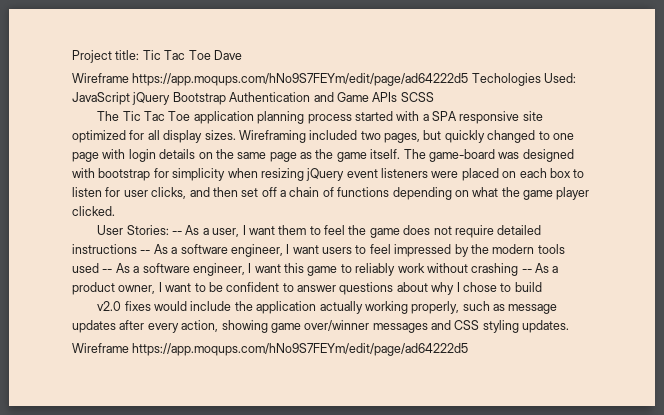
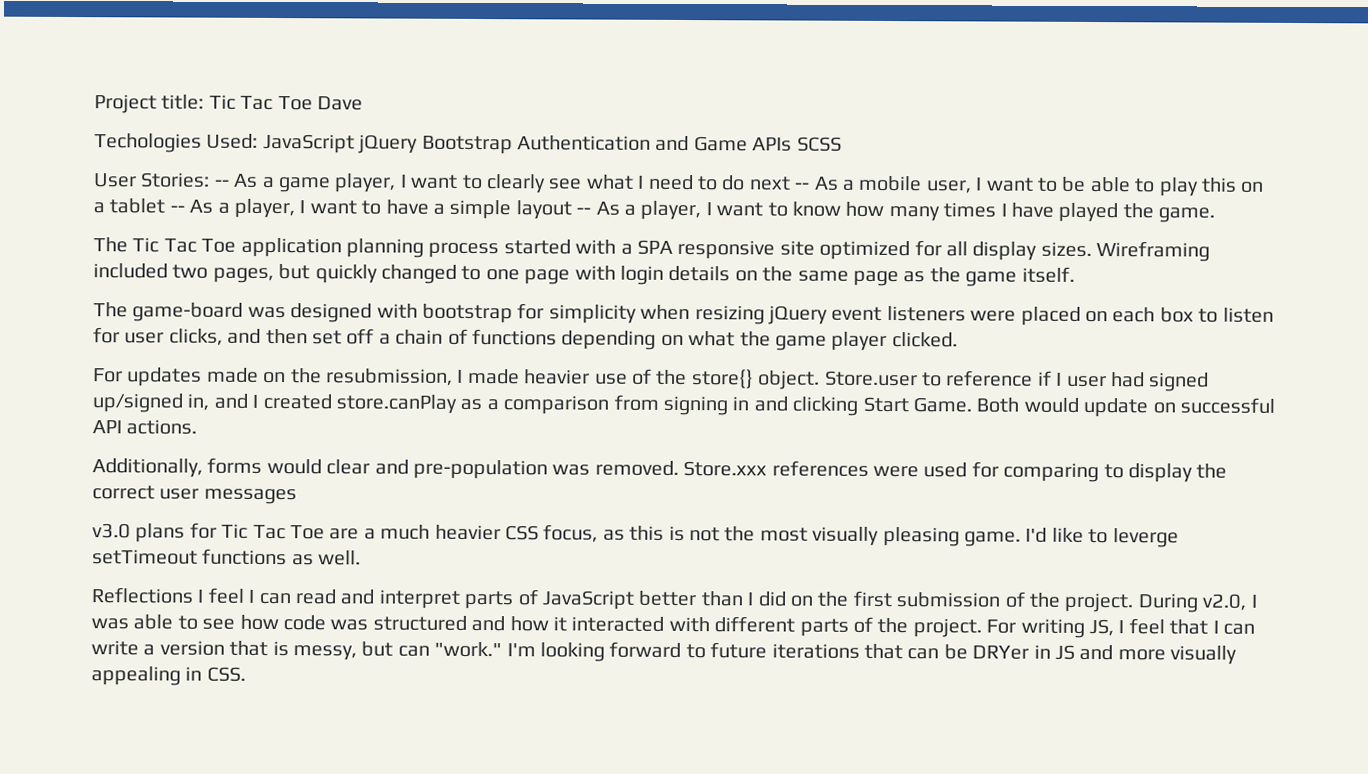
[72,73,469,86] Wireframe https://app.moqups.com/hNo9S7FEYm/edit/page/ad64222d5 -> (363, 103) none
(434, 97) none -> [93,172,1265,197] [93,198,1216,223] // User Stories: -- As a game player, I want to clearly see what I need to do next -- As a mobile user, I want to be able to play this on a tablet -- As a player, I want to have a simple layout -- As a player, I want to know how many times I have played the game.
(401, 154) none -> (1075, 274) //
[97,225,542,238] [72,244,565,257] [72,263,559,276] [72,282,542,295] [97,301,558,314] [72,320,570,333] [72,343,469,356] User Stories: -- As a user, I want them to feel the game does not require detailed instructions -- As a software engineer, I want users to feel impressed by the modern tools used -- As a software engineer, I want this game to reliably work without crashing -- As a product owner, I want to be confident to answer questions about why I chose to build // v2.0 fixes would include the application actually working properly, such as message updates after every action, showing game over/winner messages and CSS styling updates. // Wireframe https://app.moqups.com/hNo9S7FEYm/edit/page/ad64222d5 -> [93,367,1210,392] [92,393,1275,418] [92,419,198,435] [92,457,1228,483] [92,485,297,505] [92,522,1179,548] [92,548,362,566] [91,587,1257,613] [91,614,1255,638] [91,640,1238,665] [91,666,246,686] For updates made on the resubmission, I made heavier use of the store{} object. Store.user to reference if I user had signed up/signed in, and I created store.canPlay as a comparison from signing in and clicking Start Game. Both would update on successful API actions. // Additionally, forms would clear and pre-population was removed. Store.xxx references were used for comparing to display the correct user messages // v3.0 plans for Tic Tac Toe are a much heavier CSS focus, as this is not the most visually pleasing game. I'd like to leverge setTimeout functions as well. // Reflections I feel I can read and interpret parts of JavaScript better than I did on the first submission of the project. During v2.0, I was able to see how code was structured and how it interacted with different parts of the project. For writing JS, I feel that I can write a version that is messy, but can "work." I'm looking forward to future iterations that can be DRYer in JS and more visually appealing in CSS.

